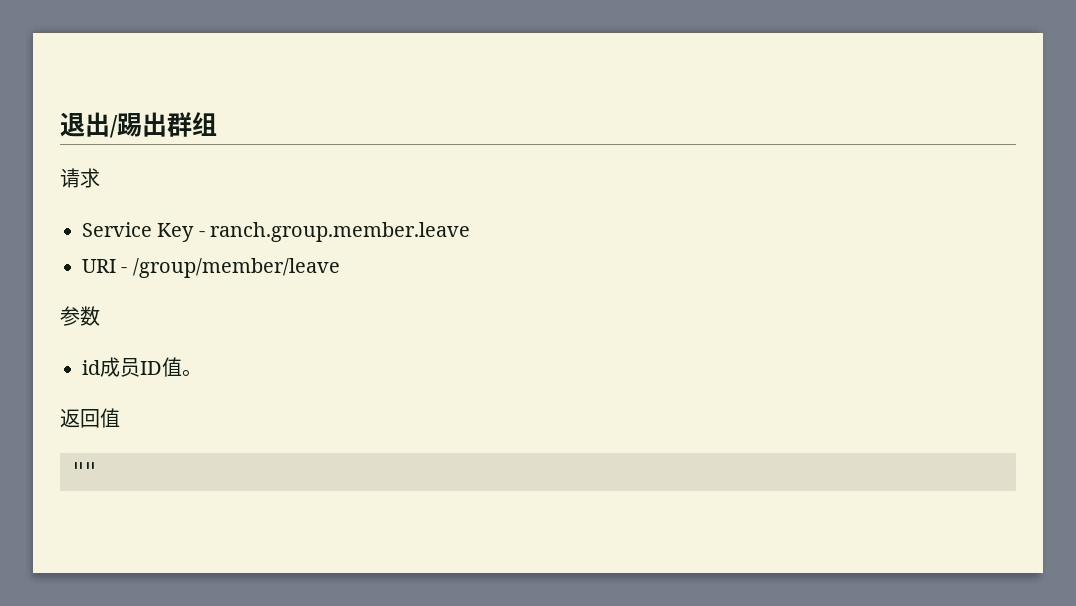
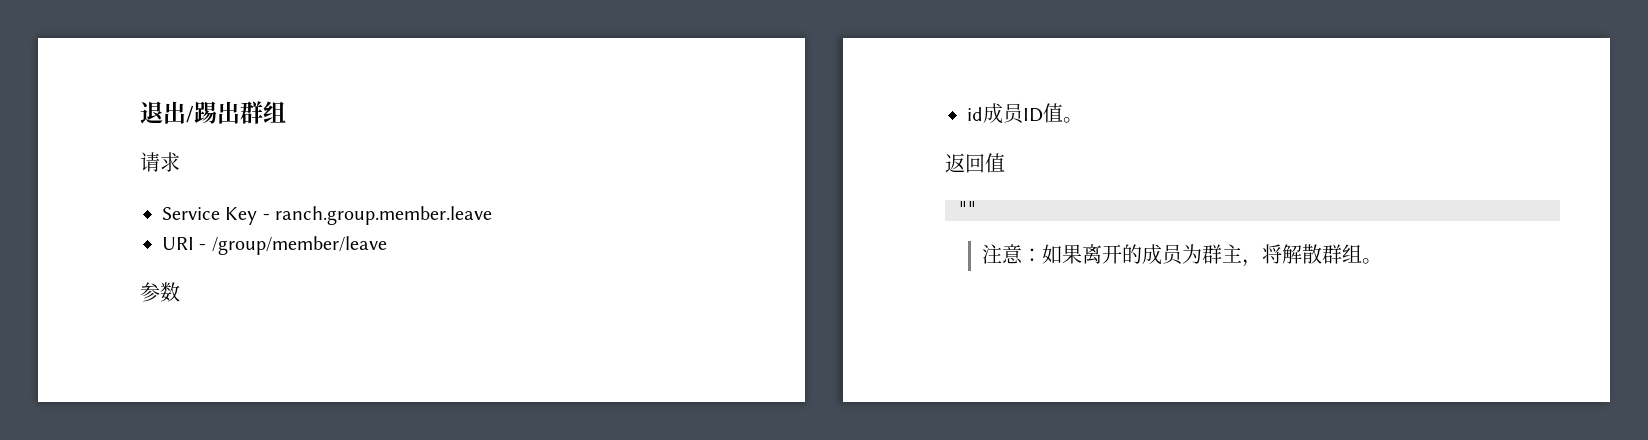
(96, 470) none -> [982,244,1383,267] // 注意：如果离开的成员为群主，将解散群组。

